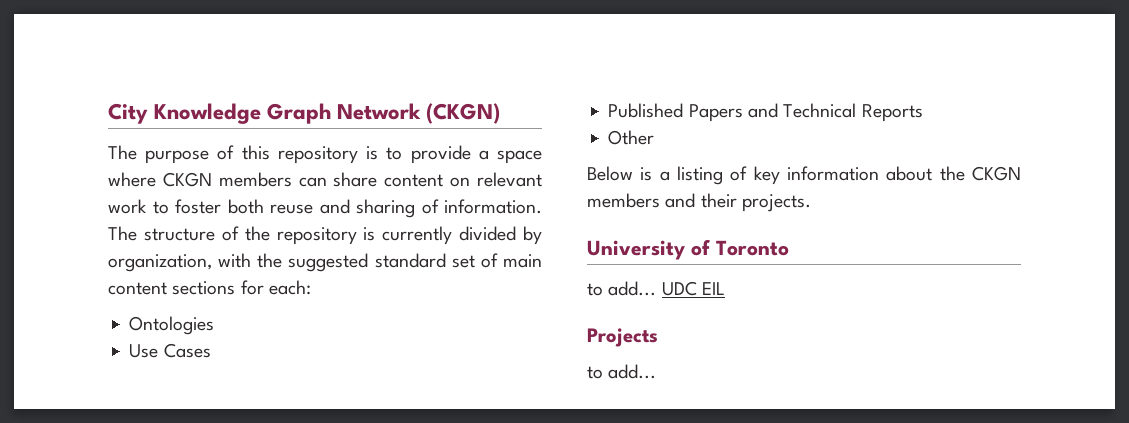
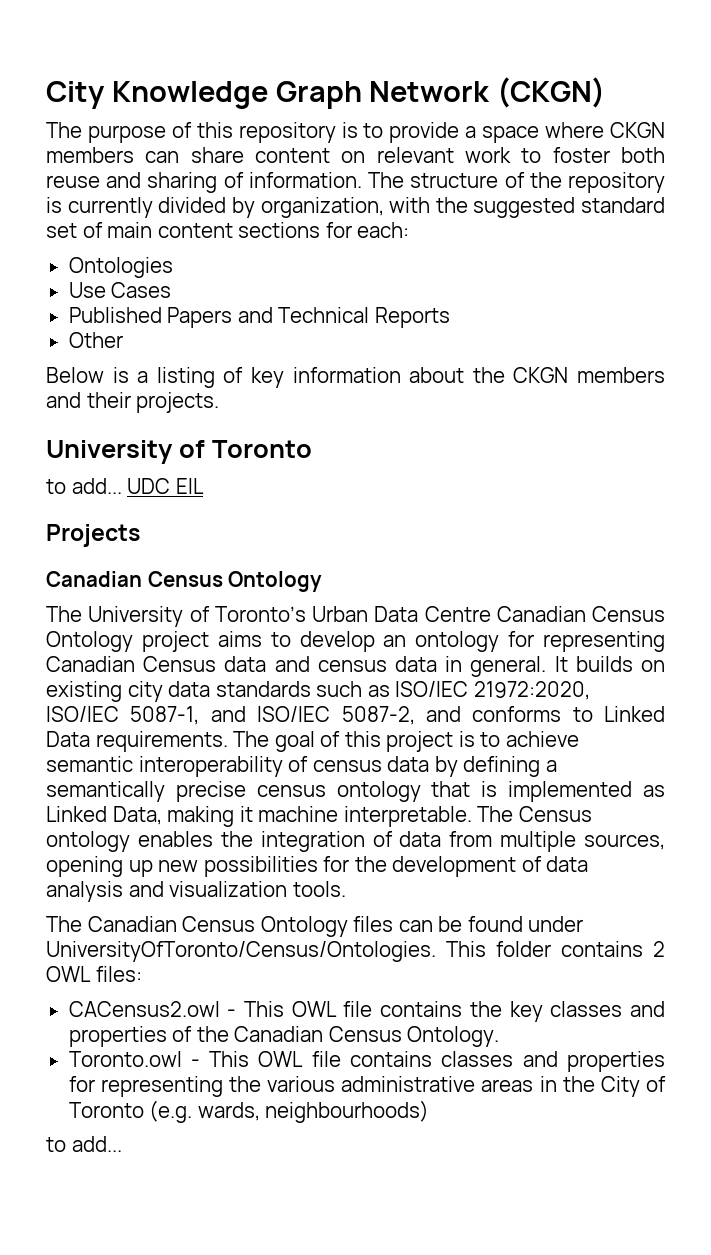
(658, 337) none -> [46,571,323,592] [46,606,665,627] [46,631,665,652] [46,656,665,677] [46,681,590,702] [46,706,665,725] [46,731,579,752] [46,756,557,777] [46,781,665,802] [46,806,592,827] [46,831,665,852] [46,856,589,877] [46,881,346,902] [46,916,584,937] [46,941,665,962] [46,966,142,982] [68,1001,666,1022] [68,1026,500,1047] [68,1051,666,1072] [68,1076,667,1097] [68,1100,430,1123] // Canadian Census Ontology // The University of Toronto’s Urban Data Centre Canadian Census Ontology project aims to develop an ontology for representing Canadian Census data and census data in general. It builds on existing city data standards such as ISO/IEC 21972:2020, ISO/IEC 5087-1, and ISO/IEC 5087-2, and conforms to Linked Data requirements. The goal of this project is to achieve semantic interoperability of census data by defining a semantically precise census ontology that is implemented as Linked Data, making it machine interpretable. The Census ontology enables the integration of data from multiple sources, opening up new possibilities for the development of data analysis and visualization tools. // The Canadian Census Ontology files can be found under UniversityOfToronto/Census/Ontologies. This folder contains 2 OWL files: // CACensus2.owl - This OWL file contains the key classes and properties of the Canadian Census Ontology. // Toronto.owl - This OWL file contains classes and properties for representing the various administrative areas in the City of Toronto (e.g. wards, neighbourhoods)

